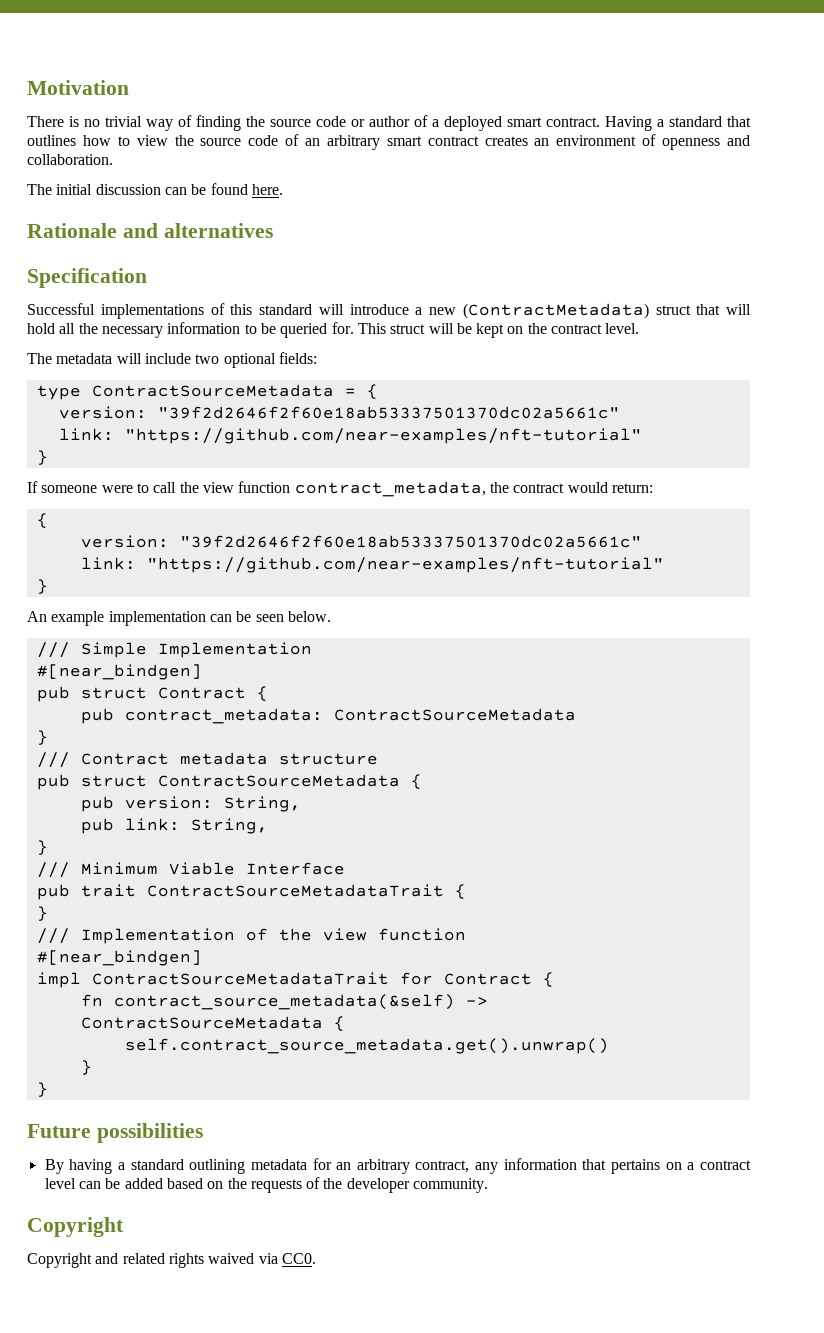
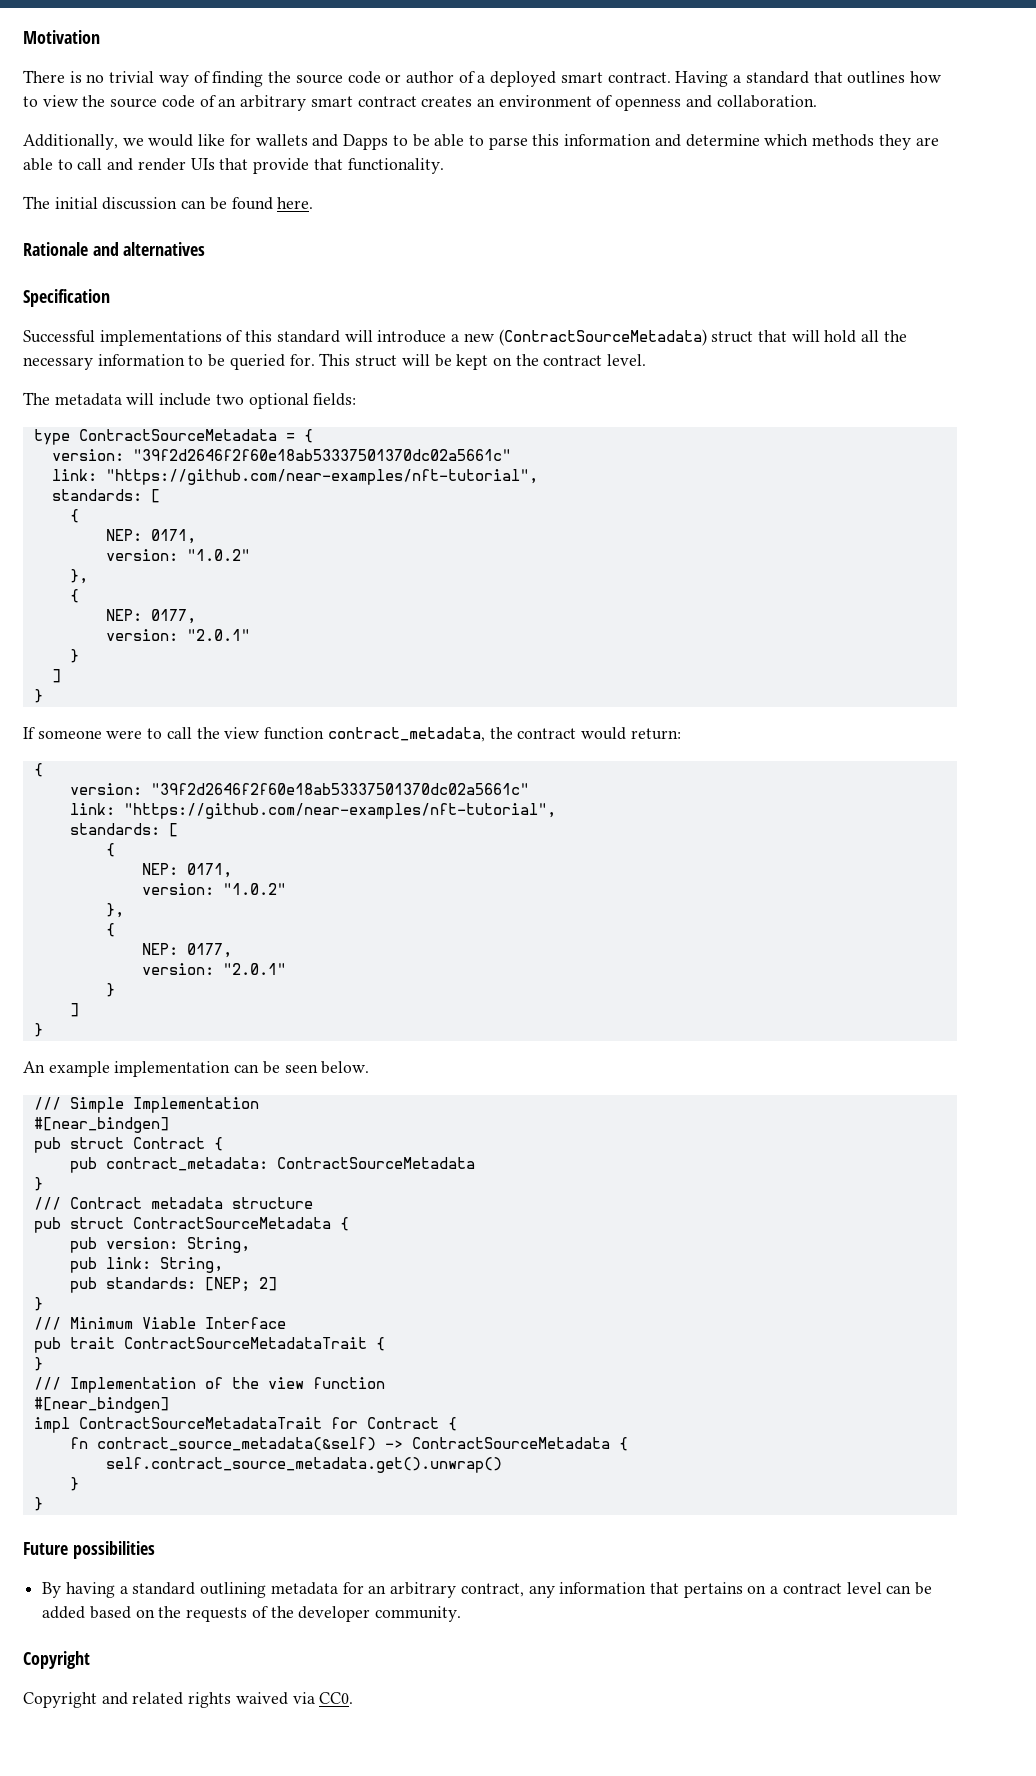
(113, 159) none -> [23,134,939,150] [23,158,444,174] // Additionally, we would like for wallets and Dapps to be able to parse this information and determine which methods they are able to call and render UIs that provide that functionality.
[462,303,649,319] (ContractMetadata) -> [498,329,707,346] (ContractSourceMetadata)
[124,428,642,444] "https://github.com/near-examples/nft-tutorial" -> [105,469,538,485] [51,489,160,503] [69,509,79,523] [105,529,196,544] [105,549,250,561] [69,569,88,584] [69,589,79,603] [105,609,196,624] [105,629,250,641] [69,649,79,663] [51,669,61,683] "https://github.com/near-examples/nft-tutorial", // standards: [ // { // NEP: 0171, // version: "1.0.2" // }, // { // NEP: 0177, // version: "2.0.1" // } // ]
[146,557,664,573] "https://github.com/near-examples/nft-tutorial" -> [123,803,556,819] [69,823,178,837] [105,843,115,857] [141,863,232,878] [141,883,286,895] [105,903,124,918] [105,923,115,937] [141,943,232,958] [141,963,286,975] [105,983,115,997] [69,1003,79,1017] "https://github.com/near-examples/nft-tutorial", // standards: [ // { // NEP: 0171, // version: "1.0.2" // }, // { // NEP: 0177, // version: "2.0.1" // } // ]
(268, 826) none -> [69,1277,277,1293] // pub standards: [NEP; 2]

